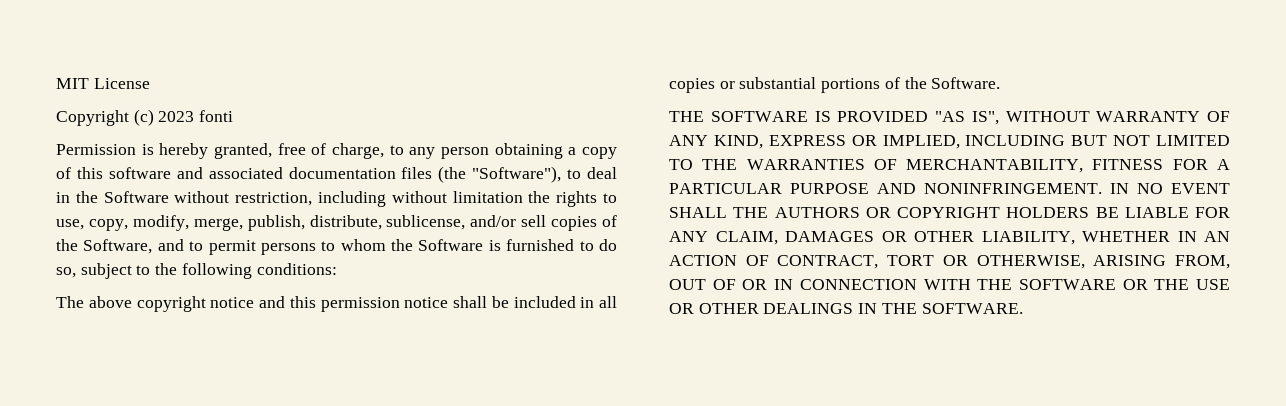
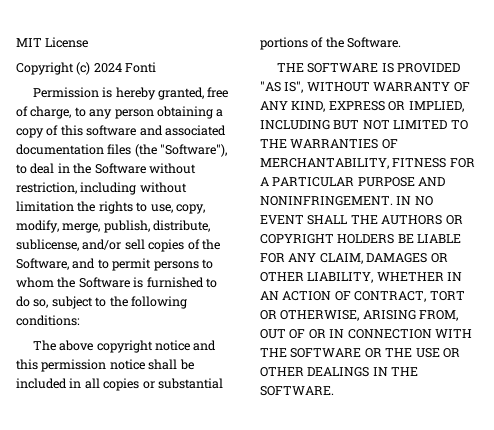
[158,110,234,122] 2023 fonti -> [93,62,157,73] 2024 Fonti

